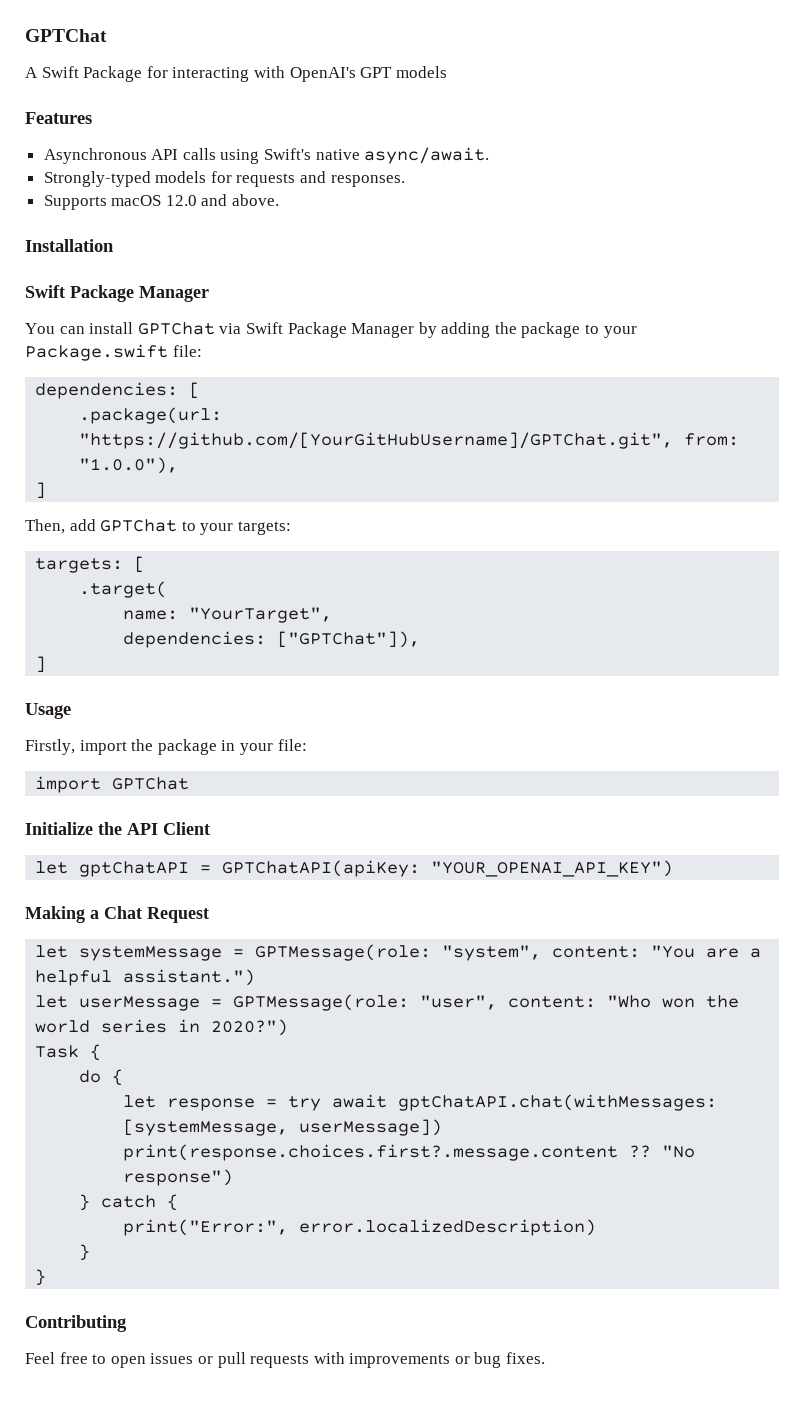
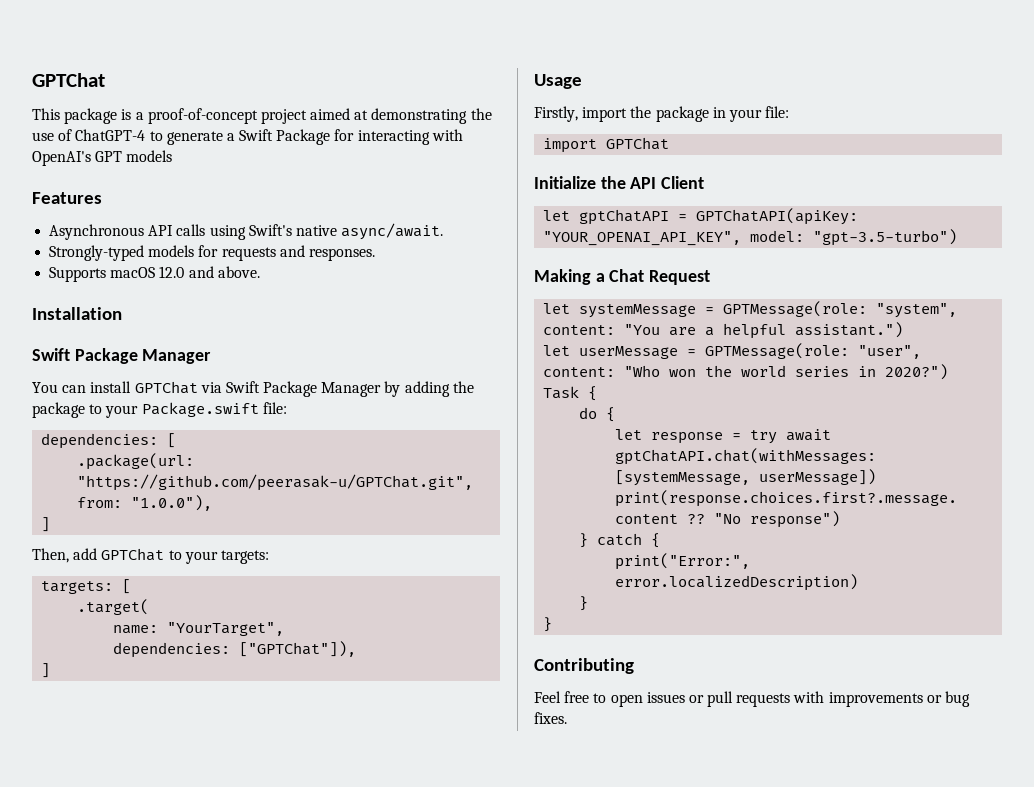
[25,29,107,42] [25,67,38,78] GPTChat // A -> [32,73,105,87] [32,108,492,124] [32,129,235,145] GPTChat // This package is a proof-of-concept project aimed at demonstrating the use of ChatGPT-4 to generate a
[79,432,674,449] "https://github.com/[YourGitHubUsername]/GPTChat.git", -> [77,474,474,491] "https://github.com/peerasak-u/GPTChat.git",
[431,860,674,877] "YOUR_OPENAI_API_KEY") -> [543,229,958,246] "YOUR_OPENAI_API_KEY", model: "gpt-3.5-turbo")

